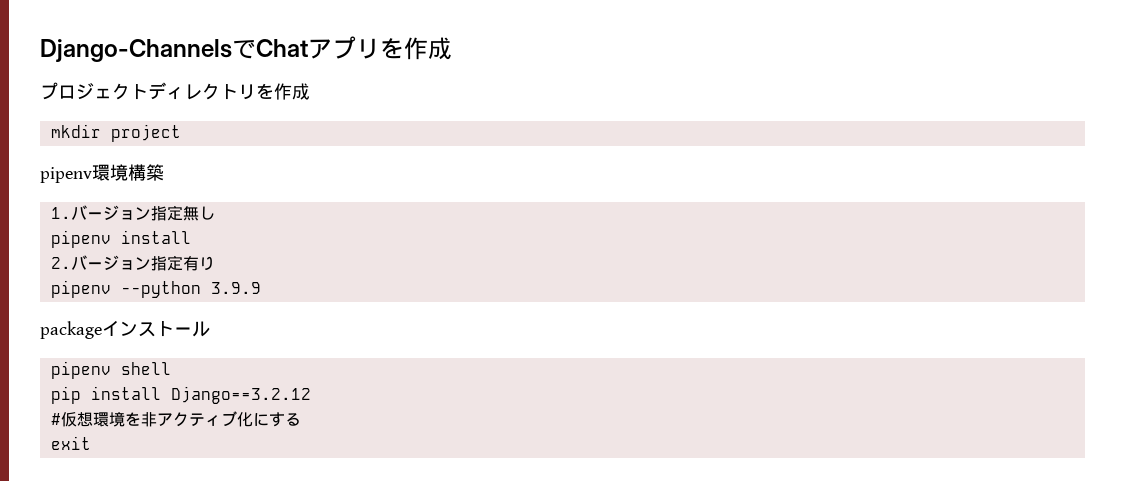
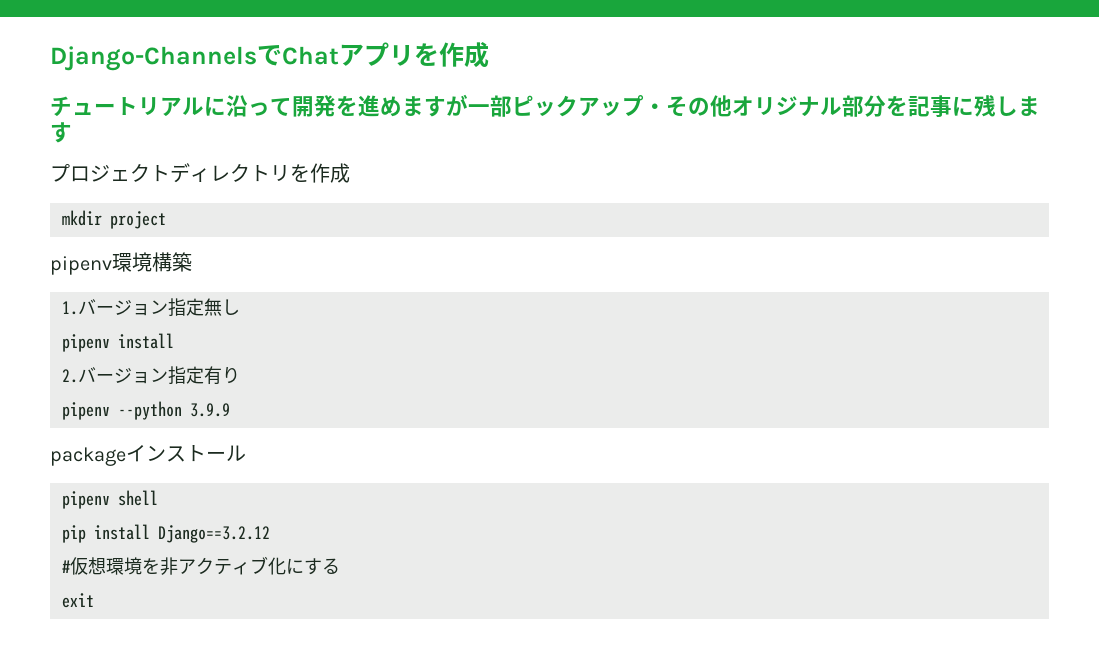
(452, 48) none -> [50,94,1040,117] [50,122,72,143] // チュートリアルに沿って開発を進めますが一部ピックアップ・その他オリジナル部分を記事に残します

